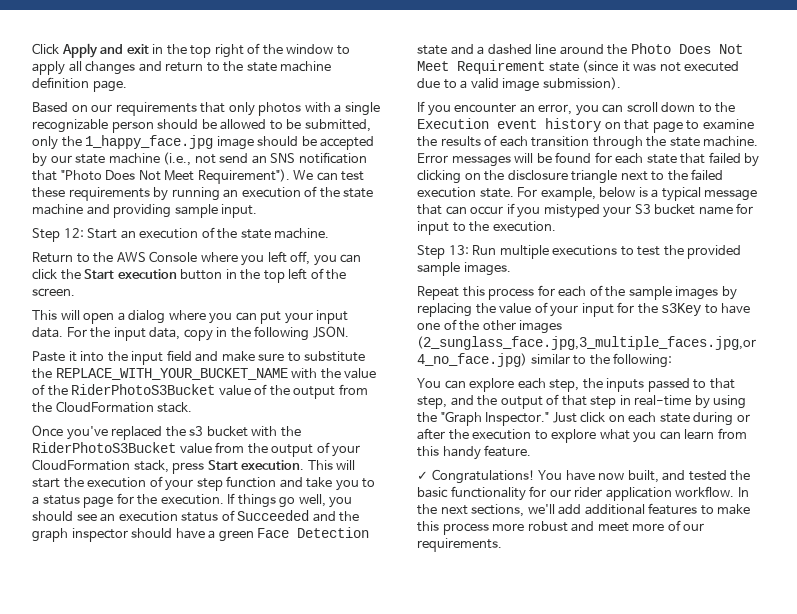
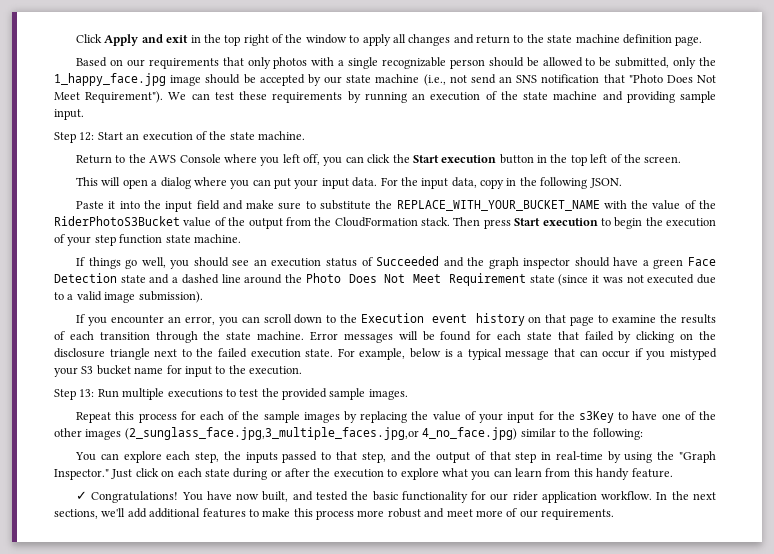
[32,425,301,440] [32,442,361,457] [32,459,356,474] [32,478,60,488] // Once you've replaced the s3 bucket with the RiderPhotoS3Bucket value from the output of your CloudFormation stack, press Start execution. This will start -> [453,217,643,229] Then press Start execution to begin
[279,477,376,491] [32,493,224,508] and take you to a status page for the execution. -> [165,234,241,243] state machine. //

